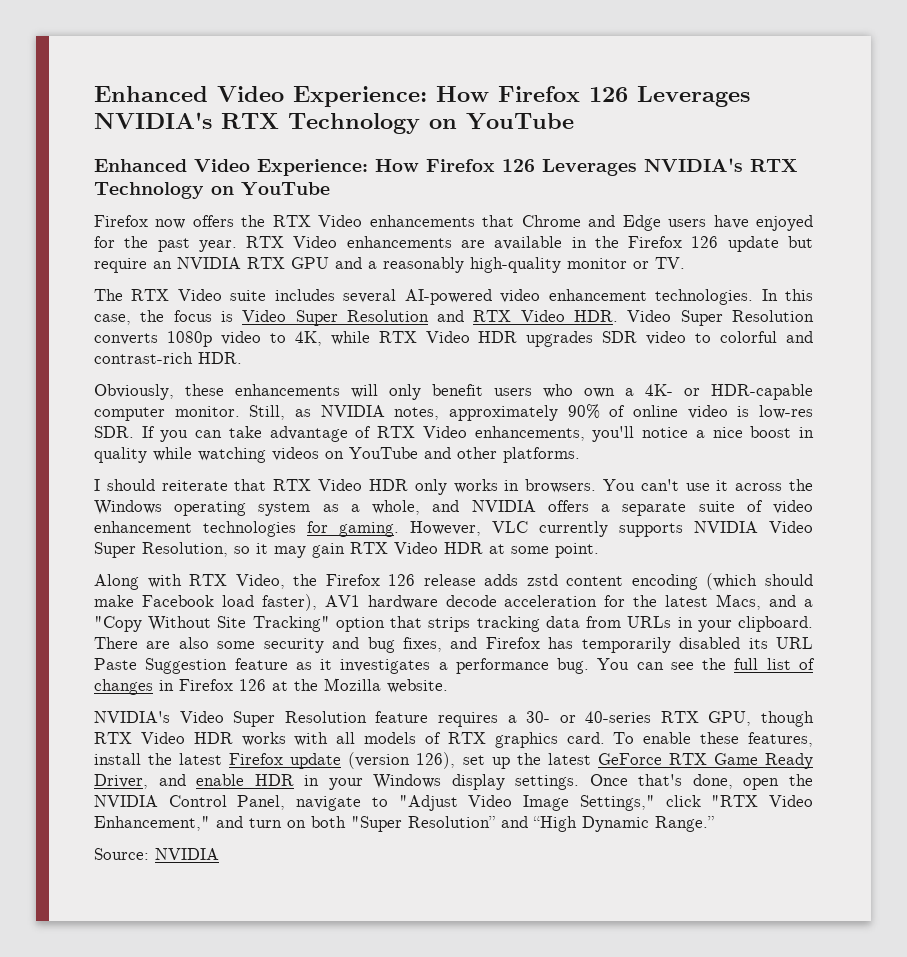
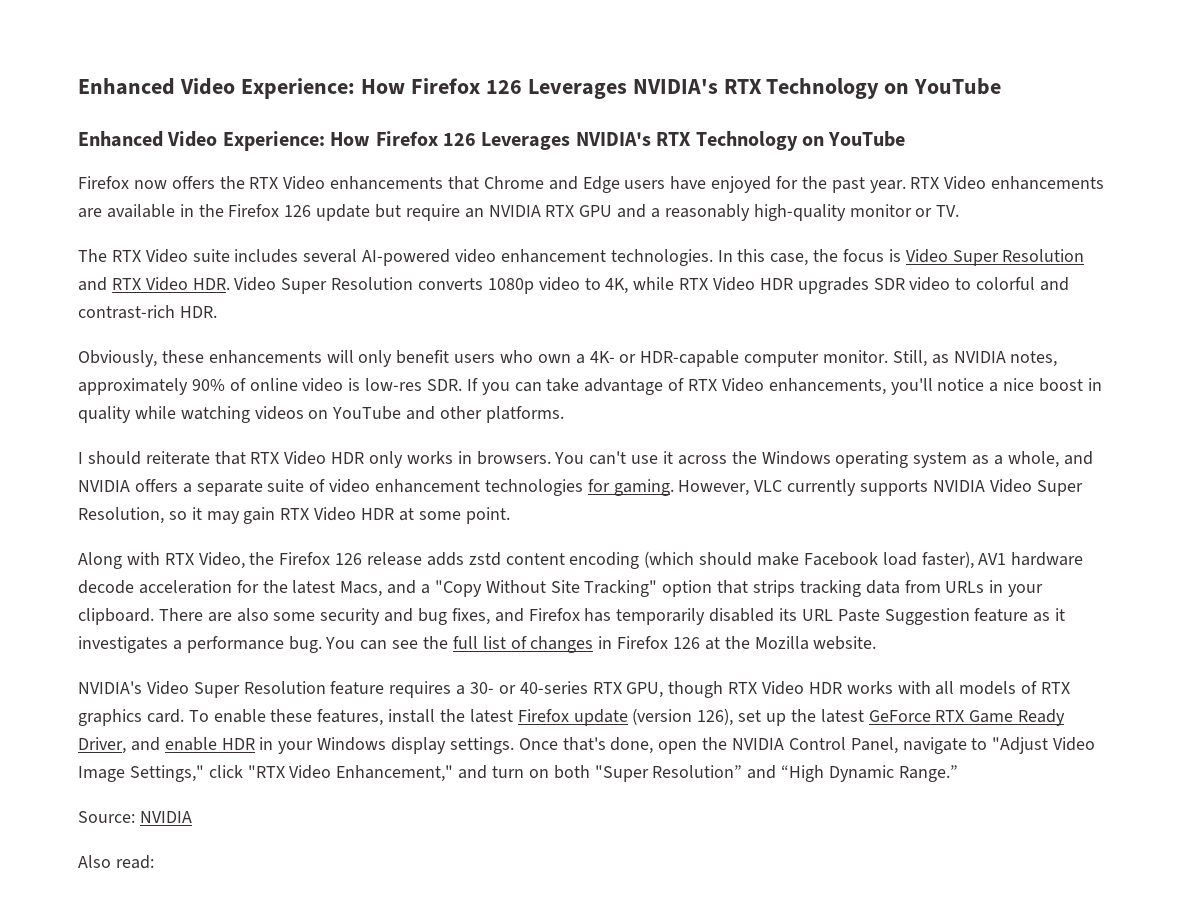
(219, 854) none -> [78,855,154,869] // Also read:

